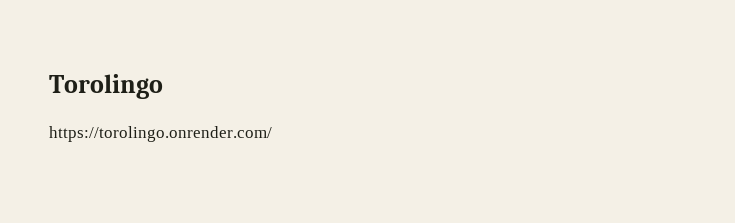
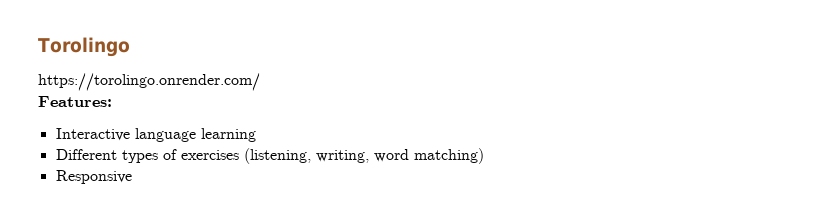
(272, 134) none -> [38,96,112,107] [55,128,256,142] [55,148,484,164] [55,170,132,184] // Features: // Interactive language learning // Different types of exercises (listening, writing, word matching) // Responsive

